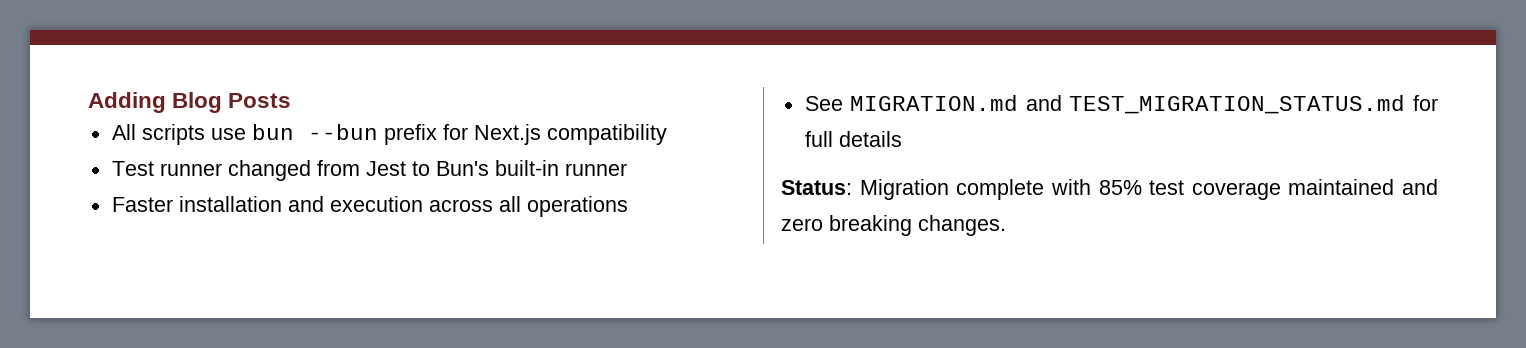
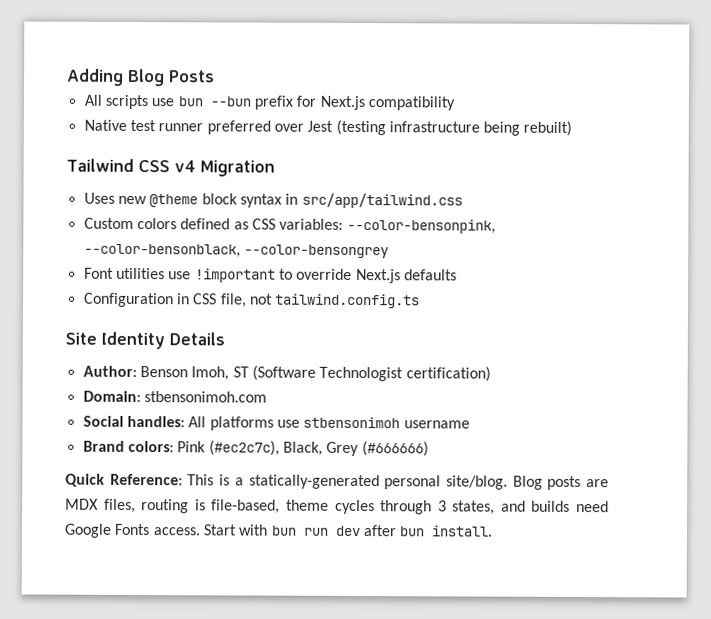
[111,160,627,181] [111,196,628,217] [804,95,1438,114] [804,131,902,147] [781,179,1438,200] [781,215,1006,236] Test runner changed from Jest to Bun's built-in runner // Faster installation and execution across all operations // See MIGRATION.md and TEST_MIGRATION_STATUS.md for full details // Status: Migration complete with 85% test coverage maintained and zero breaking changes. -> [83,119,573,136] [66,158,275,177] [83,192,463,209] [83,217,496,234] [83,243,389,259] [83,267,457,284] [83,292,421,309] [65,331,225,350] [82,365,491,382] [82,390,267,403] [82,415,470,431] [82,440,429,457] [65,473,610,491] [65,498,609,515] [64,523,494,538] Native test runner preferred over Jest (testing infrastructure being rebuilt) // Tailwind CSS v4 Migration // Uses new @theme block syntax in src/app/tailwind.css // Custom colors defined as CSS variables: --color-bensonpink, --color-bensonblack, --color-bensongrey // Font utilities use !important to override Next.js defaults // Configuration in CSS file, not tailwind.config.ts // Site Identity Details // Author: Benson Imoh, ST (Software Technologist certification) // Domain: stbensonimoh.com // Social handles: All platforms use stbensonimoh username // Brand colors: Pink (#ec2c7c), Black, Grey (#666666) // Quick Reference: This is a statically-generated personal site/blog. Blog posts are MDX files, routing is file-based, theme cycles through 3 states, and builds need Google Fonts access. Start with bun run dev after bun install.

